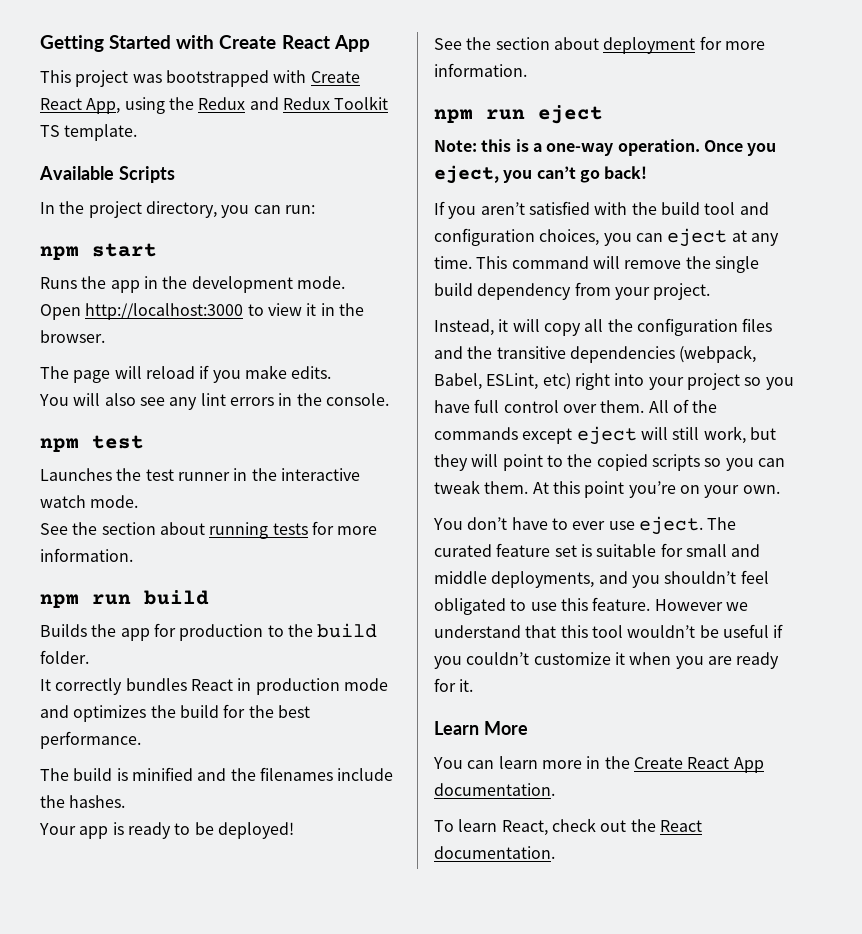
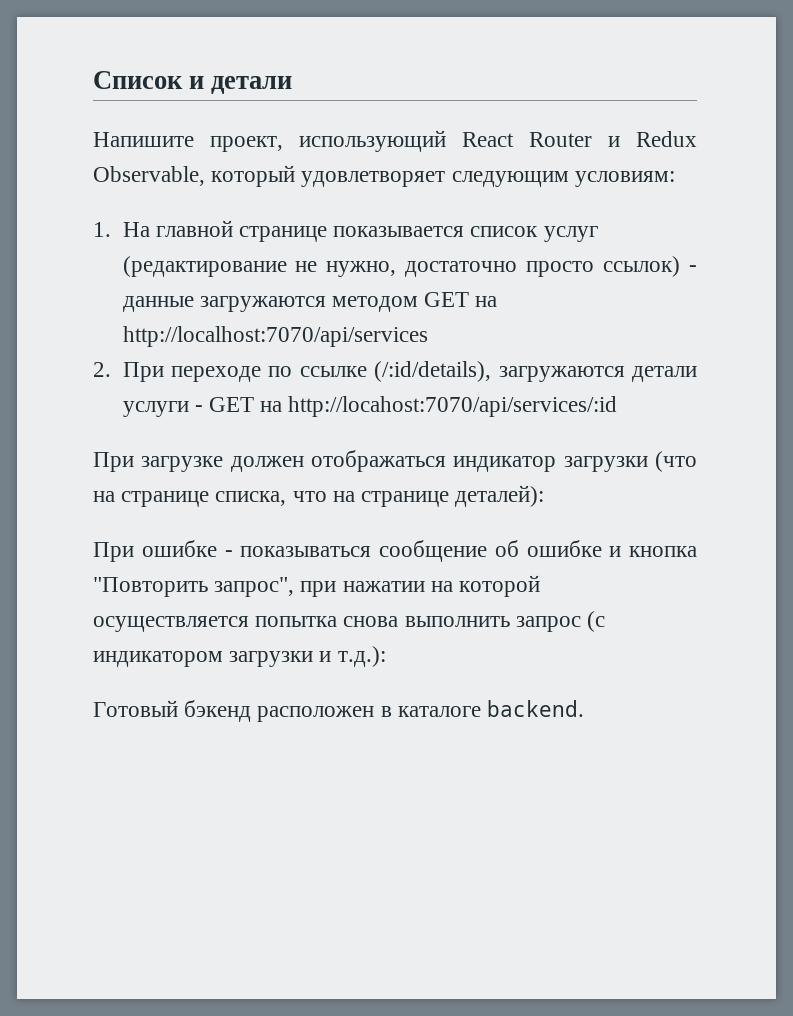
[40,35,370,52] [40,70,360,87] [40,96,389,114] [40,124,138,141] [39,166,175,183] [40,201,315,218] [40,243,157,260] [40,276,345,293] [40,303,364,320] [40,330,105,343] [40,365,332,383] [39,393,389,410] [40,435,144,452] [40,468,360,481] [40,495,139,508] [40,521,378,539] [40,548,133,562] [40,590,209,608] [40,623,378,641] [40,650,89,664] [40,678,388,695] [40,704,310,722] [40,731,141,749] [40,767,394,781] [40,795,126,808] [39,822,294,839] [434,36,765,54] [434,63,527,77] [434,105,603,124] [434,139,777,156] [434,165,648,184] [434,201,769,219] [434,228,779,247] [434,256,759,273] [434,282,711,300] [434,318,773,336] [434,345,757,363] [434,373,794,390] [434,399,718,413] [434,426,776,445] [434,454,785,471] [434,480,780,498] [433,516,737,535] [434,543,761,557] [434,570,769,588] [434,597,748,615] [434,624,784,638] [434,652,780,669] [434,678,474,692] [434,721,528,735] [433,756,764,773] [434,783,555,796] [434,818,702,836] [434,846,555,859] Getting Started with Create React App // This project was bootstrapped with Create React App, using the Redux and Redux Toolkit TS template. // Available Scripts // In the project directory, you can run: // npm start // Runs the app in the development mode. // Open http://localhost:3000 to view it in the browser. // The page will reload if you make edits. // You will also see any lint errors in the console. // npm test // Launches the test runner in the interactive watch mode. // See the section about running tests for more information. // npm run build // Builds the app for production to the build folder. // It correctly bundles React in production mode and optimizes the build for the best performance. // The build is minified and the filenames include the hashes. // Your app is ready to be deployed! // See the section about deployment for more information. // npm run eject // Note: this is a one-way operation. Once you eject, you can’t go back! // If you aren’t satisfied with the build tool and configuration choices, you can eject at any time. This command will remove the single build dependency from your project. // Instead, it will copy all the configuration files and the transitive dependencies (webpack, Babel, ESLint, etc) right into your project so you have full control over them. All of the commands except eject will still work, but they will point to the copied scripts so you can tweak them. At this point you’re on your own. // You don’t have to ever use eject. The curated feature set is suitable for small and middle deployments, and you shouldn’t feel obligated to use this feature. However we understand that this tool wouldn’t be useful if you couldn’t customize it when you are ready for it. // Learn More // You can learn more in the Create React App documentation. // To learn React, check out the React documentation. -> [93,71,293,94] [93,130,697,152] [93,165,675,187] [93,220,598,242] [122,256,697,277] [122,292,498,312] [122,326,428,347] [93,361,697,382] [122,396,618,417] [93,450,697,472] [93,485,545,507] [93,540,697,562] [93,575,541,597] [93,611,606,632] [93,646,386,667] [93,700,585,722] Список и детали // Напишите проект, использующий React Router и Redux Observable, который удовлетворяет следующим условиям: // 1. На главной странице показывается список услуг (редактирование не нужно, достаточно просто ссылок) - данные загружаются методом GET на http://localhost:7070/api/services // 2. При переходе по ссылке (/:id/details), загружаются детали услуги - GET на http://locahost:7070/api/services/:id // При загрузке должен отображаться индикатор загрузки (что на странице списка, что на странице деталей): // При ошибке - показываться сообщение об ошибке и кнопка "Повторить запрос", при нажатии на которой осуществляется попытка снова выполнить запрос (с индикатором загрузки и т.д.): // Готовый бэкенд расположен в каталоге backend.

